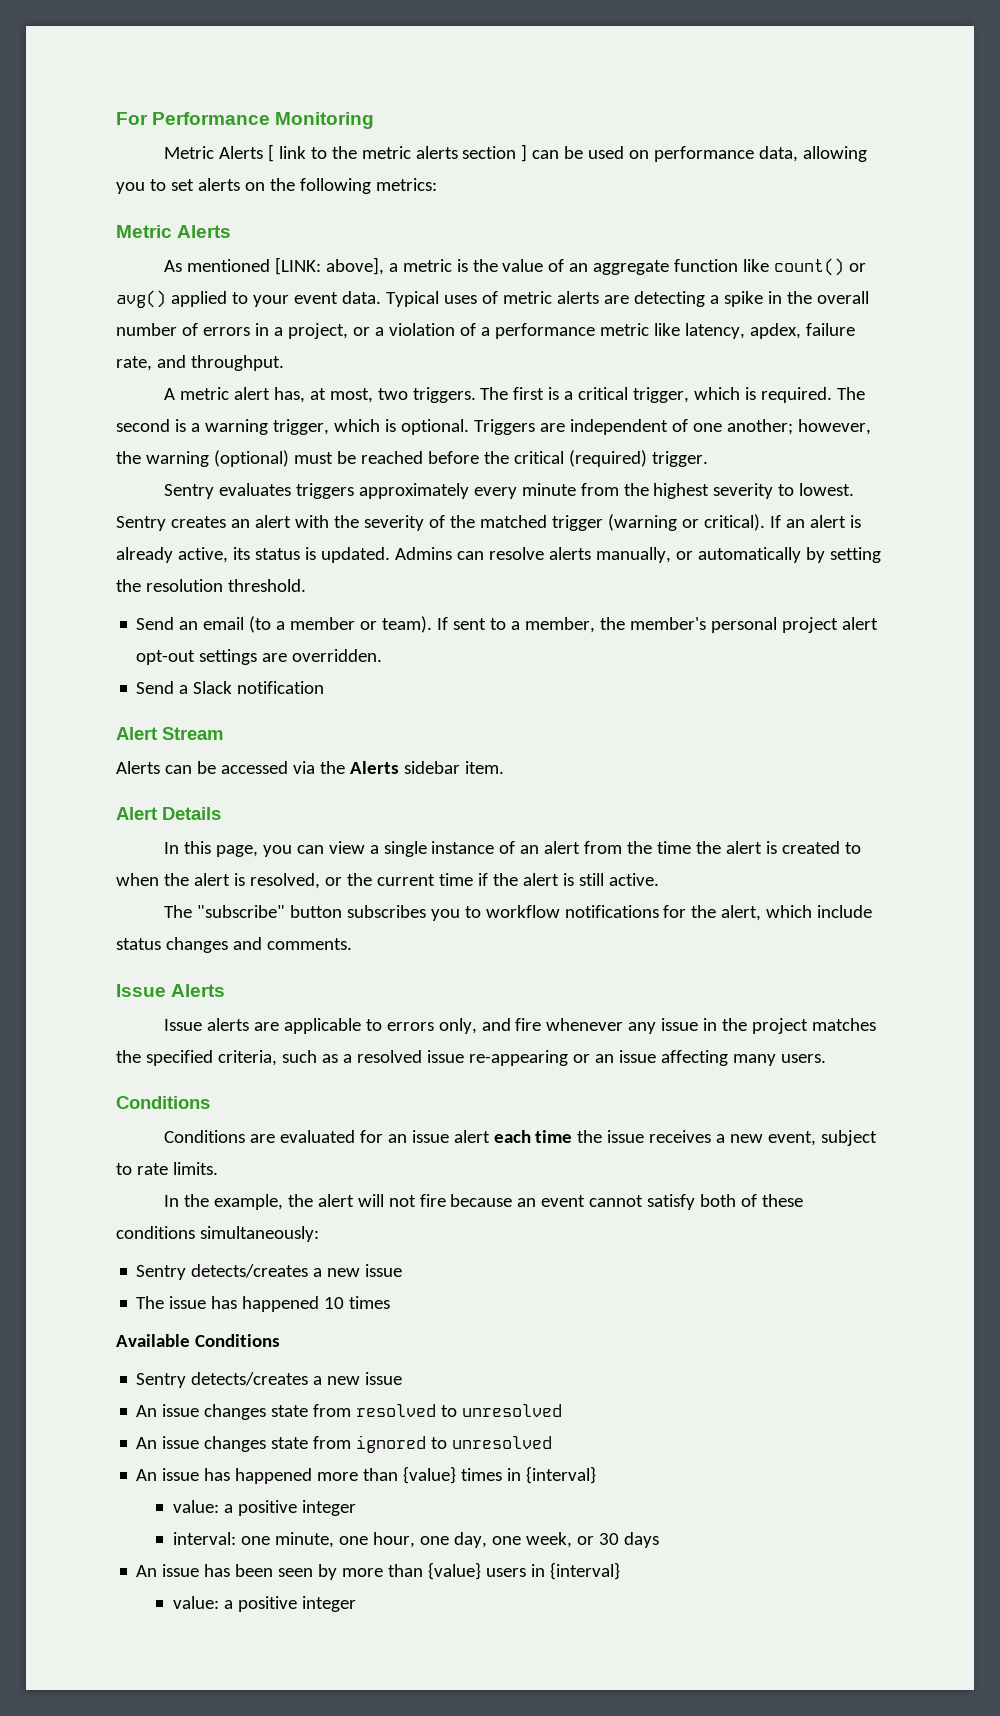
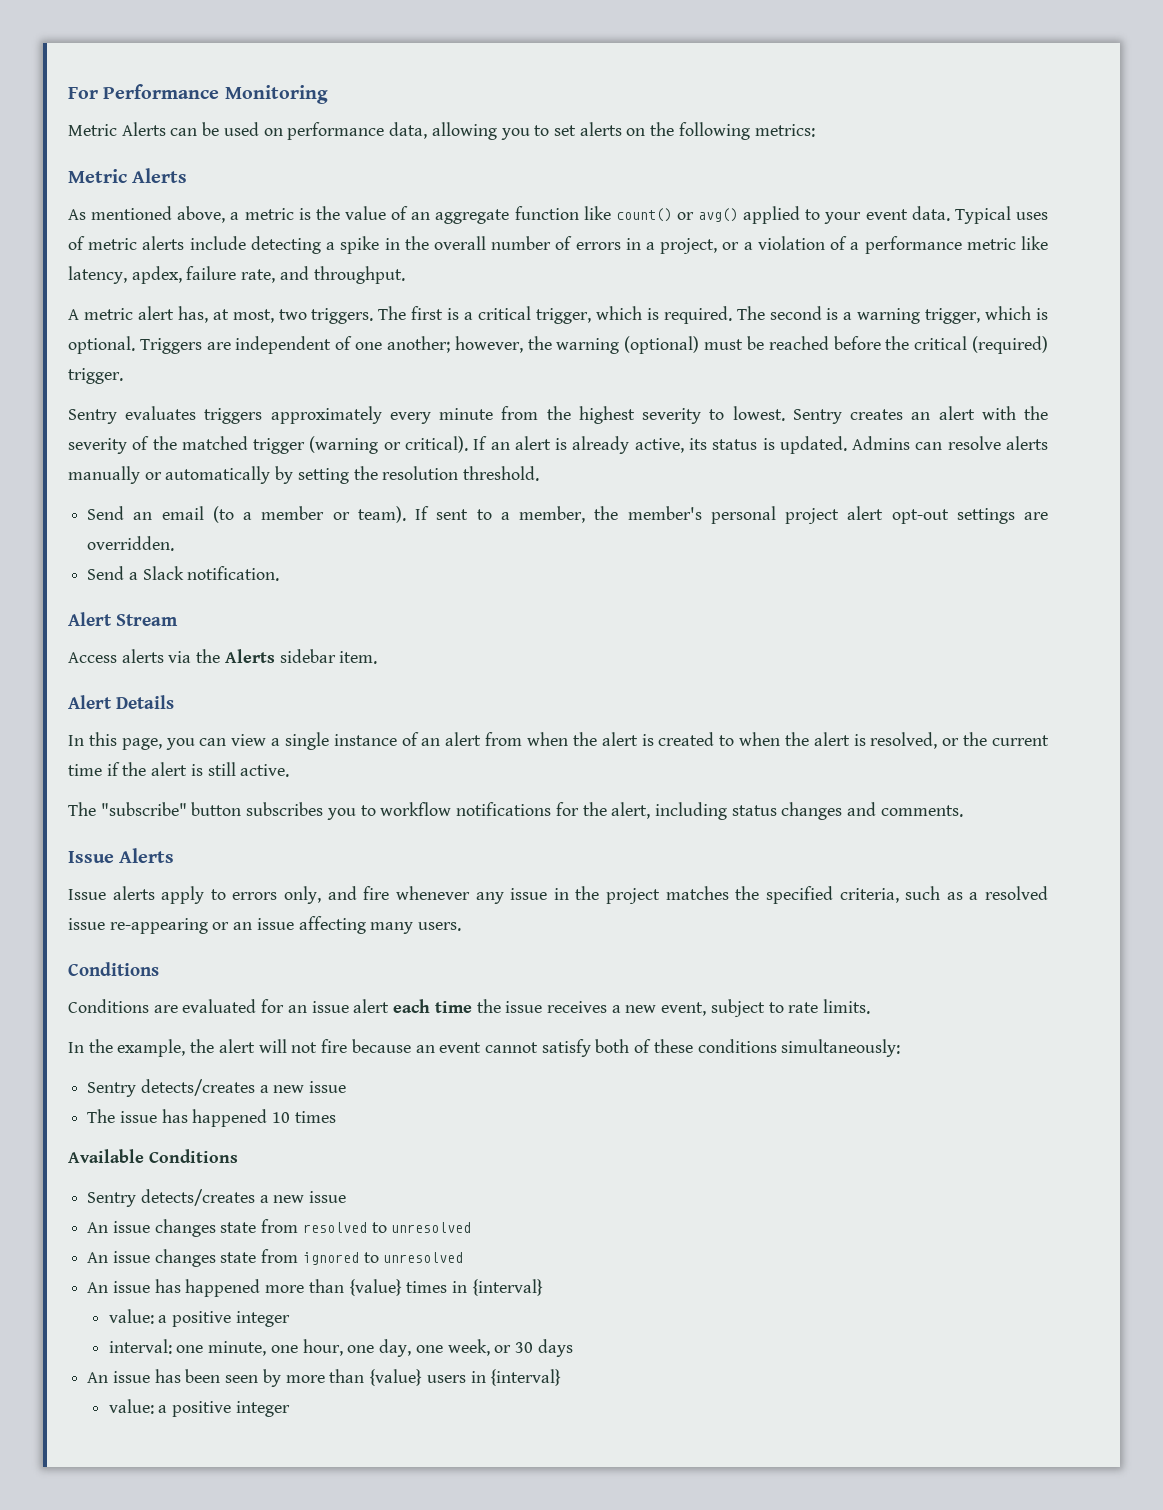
[267,144,528,162] [ link to the metric alerts section ] -> (166, 129) none
[274,257,384,275] [LINK: above], -> [177,206,226,223] above,
[603,295,629,304] are -> [189,236,246,250] include
[595,547,671,563] manually, -> [68,466,140,484] manually
[237,681,325,694] notification -> [187,566,280,581] notification.
[116,761,288,774] Alerts can be accessed -> [68,649,164,663] Access alerts
[627,841,692,854] the time -> [527,732,569,746] when
[766,905,873,918] which include -> [654,802,727,820] including
[253,1018,361,1034] are applicable -> [161,886,205,904] apply

